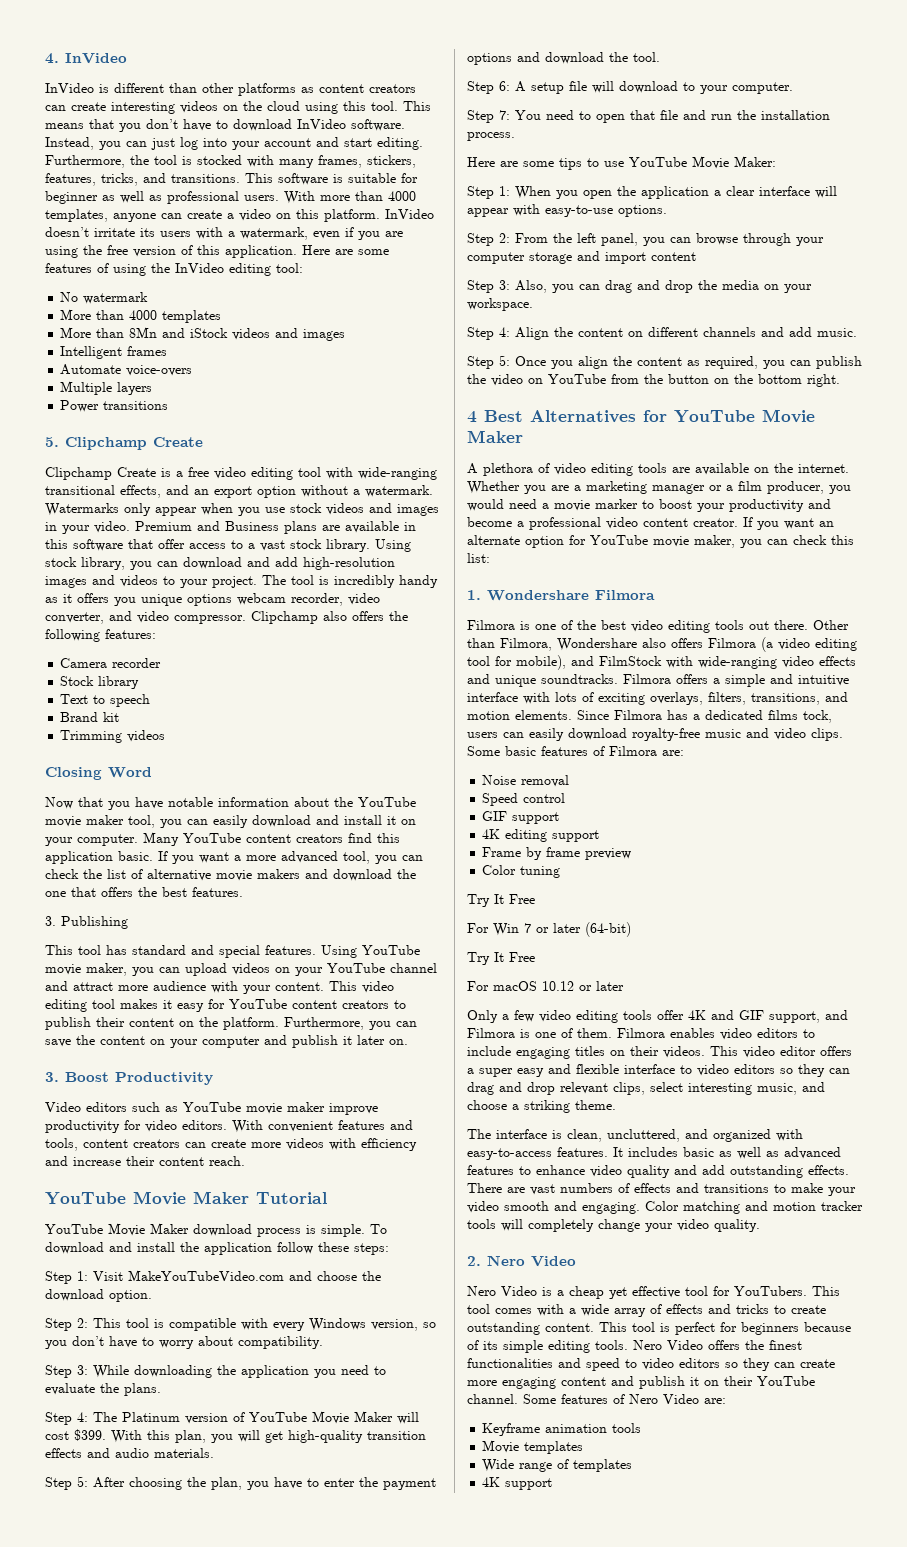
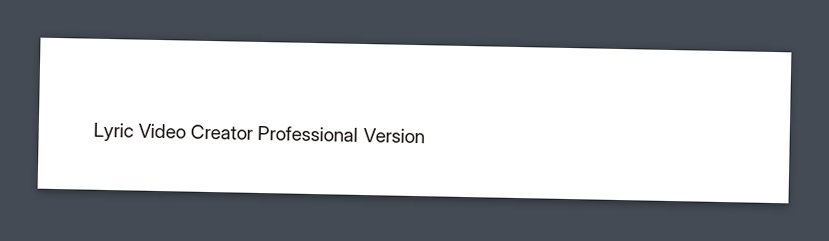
[45,53,127,64] [45,83,416,96] [45,101,431,114] [45,119,405,132] [45,137,423,150] [45,155,416,168] [45,173,418,186] [45,191,416,204] [45,209,434,222] [45,227,403,240] [45,245,389,258] [45,263,303,276] [60,292,149,304] [60,309,222,323] [60,327,346,341] [60,346,168,359] [60,364,193,376] [60,381,153,395] [60,400,169,412] [45,437,203,450] [45,467,437,480] [45,485,433,498] [45,503,439,516] [45,521,416,534] [45,539,411,552] [45,557,395,570] [45,575,438,588] [45,593,380,606] [45,611,408,624] [45,629,156,642] [60,658,162,668] [60,676,140,689] [60,694,151,707] [60,712,120,722] [60,730,166,743] [45,767,152,780] [45,797,416,810] [45,815,416,828] [45,832,400,846] [45,851,423,864] [45,869,416,881] [45,887,243,897] [45,916,128,929] [45,945,420,958] [45,963,437,976] [45,981,394,994] [45,999,406,1012] [45,1017,417,1030] [45,1035,408,1048] [45,1072,213,1085] [45,1102,378,1115] [45,1120,413,1133] [45,1138,417,1151] [45,1156,245,1166] [45,1191,327,1205] [45,1223,387,1237] [45,1242,389,1255] [45,1270,381,1284] [45,1289,152,1302] [45,1318,436,1331] [45,1336,323,1349] [45,1365,386,1378] [45,1383,161,1396] [45,1411,419,1425] [45,1429,426,1443] [45,1448,214,1458] [45,1476,436,1490] [467,52,660,65] [467,81,793,94] [467,110,830,123] [467,132,515,141] [467,156,776,170] [467,186,837,199] [467,204,667,217] [467,233,824,246] [467,251,696,264] [467,280,812,293] [467,298,533,311] [467,327,857,340] [467,355,862,369] [467,374,840,387] [467,409,815,423] [467,430,523,443] [467,463,849,476] [467,481,851,494] [467,499,831,512] [467,517,834,530] [467,535,854,548] [467,553,490,563] [467,590,655,601] [467,620,849,633] [467,637,857,652] [467,655,856,670] [467,674,849,687] [467,692,848,705] [467,710,832,723] [467,728,843,741] [467,746,684,756] [482,775,570,787] [482,793,566,806] [482,811,560,824] [482,829,600,842] [482,847,632,860] [482,865,561,878] [467,894,535,907] [467,922,631,937] [467,952,535,965] [467,981,624,991] [467,1010,848,1023] [467,1028,815,1040] [467,1046,852,1059] [467,1064,850,1077] [467,1082,825,1095] [467,1100,616,1113] [467,1129,803,1142] [467,1147,841,1160] [467,1165,849,1178] [467,1183,856,1196] [467,1201,863,1214] [467,1219,760,1232] [467,1255,576,1267] [467,1286,840,1299] [467,1304,826,1317] [467,1322,851,1335] [467,1340,802,1353] [467,1358,835,1371] [467,1376,815,1389] [467,1394,726,1404] [482,1423,642,1436] [482,1440,584,1454] [482,1459,633,1472] [482,1477,553,1490] 4. InVideo // InVideo is different than other platforms as content creators can create interesting videos on the cloud using this tool. This means that you don’t have to download InVideo software. Instead, you can just log into your account and start editing. Furthermore, the tool is stocked with many frames, stickers, features, tricks, and transitions. This software is suitable for beginner as well as professional users. With more than 4000 templates, anyone can create a video on this platform. InVideo doesn’t irritate its users with a watermark, even if you are using the free version of this application. Here are some features of using the InVideo editing tool: // No watermark // More than 4000 templates // More than 8Mn and iStock videos and images // Intelligent frames // Automate voice-overs // Multiple layers // Power transitions // 5. Clipchamp Create // Clipchamp Create is a free video editing tool with wide-ranging transitional effects, and an export option without a watermark. Watermarks only appear when you use stock videos and images in your video. Premium and Business plans are available in this software that offer access to a vast stock library. Using stock library, you can download and add high-resolution images and videos to your project. The tool is incredibly handy as it offers you unique options webcam recorder, video converter, and video compressor. Clipchamp also offers the following features: // Camera recorder // Stock library // Text to speech // Brand kit // Trimming videos // Closing Word // Now that you have notable information about the YouTube movie maker tool, you can easily download and install it on your computer. Many YouTube content creators find this application basic. If you want a more advanced tool, you can check the list of alternative movie makers and download the one that offers the best features. // 3. Publishing // This tool has standard and special features. Using YouTube movie maker, you can upload videos on your YouTube channel and attract more audience with your content. This video editing tool makes it easy for YouTube content creators to publish their content on the platform. Furthermore, you can save the content on your computer and publish it later on. // 3. Boost Productivity // Video editors such as YouTube movie maker improve productivity for video editors. With convenient features and tools, content creators can create more videos with efficiency and increase their content reach. // YouTube Movie Maker Tutorial // YouTube Movie Maker download process is simple. To download and install the application follow these steps: // Step 1: Visit MakeYouTubeVideo.com and choose the download option. // Step 2: This tool is compatible with every Windows version, so you don’t have to worry about compatibility. // Step 3: While downloading the application you need to evaluate the plans. // Step 4: The Platinum version of YouTube Movie Maker will cost $399. With this plan, you will get high-quality transition effects and audio materials. // Step 5: After choosing the plan, you have to enter the payment options and download the tool. // Step 6: A setup file will download to your computer. // Step 7: You need to open that file and run the installation process. // Here are some tips to use YouTube Movie Maker: // Step 1: When you open the application a clear interface will appear with easy-to-use options. // Step 2: From the left panel, you can browse through your computer storage and import content // Step 3: Also, you can drag and drop the media on your workspace. // Step 4: Align the content on different channels and add music. // Step 5: Once you align the content as required, you can publish the video on YouTube from the button on the bottom right. // 4 Best Alternatives for YouTube Movie Maker // A plethora of video editing tools are available on the internet. Whether you are a marketing manager or a film producer, you would need a movie marker to boost your productivity and become a professional video content creator. If you want an alternate option for YouTube movie maker, you can check this list: // 1. Wondershare Filmora // Filmora is one of the best video editing tools out there. Other than Filmora, Wondershare also offers Filmora (a video editing tool for mobile), and FilmStock with wide-ranging video effects and unique soundtracks. Filmora offers a simple and intuitive interface with lots of exciting overlays, filters, transitions, and motion elements. Since Filmora has a dedicated films tock, users can easily download royalty-free music and video clips. Some basic features of Filmora are: // Noise removal // Speed control // GIF support // 4K editing support // Frame by frame preview // Color tuning // Try It Free // For Win 7 or later (64-bit) // Try It Free // For macOS 10.12 or later // Only a few video editing tools offer 4K and GIF support, and Filmora is one of them. Filmora enables video editors to include engaging titles on their videos. This video editor offers a super easy and flexible interface to video editors so they can drag and drop relevant clips, select interesting music, and choose a striking theme. // The interface is clean, uncluttered, and organized with easy-to-access features. It includes basic as well as advanced features to enhance video quality and add outstanding effects. There are vast numbers of effects and transitions to make your video smooth and engaging. Color matching and motion tracker tools will completely change your video quality. // 2. Nero Video // Nero Video is a cheap yet effective tool for YouTubers. This tool comes with a wide array of effects and tricks to create outstanding content. This tool is perfect for beginners because of its simple editing tools. Nero Video offers the finest functionalities and speed to video editors so they can create more engaging content and publish it on their YouTube channel. Some features of Nero Video are: // Keyframe animation tools // Movie templates // Wide range of templates // 4K support -> [93,122,425,144] Lyric Video Creator Professional Version

